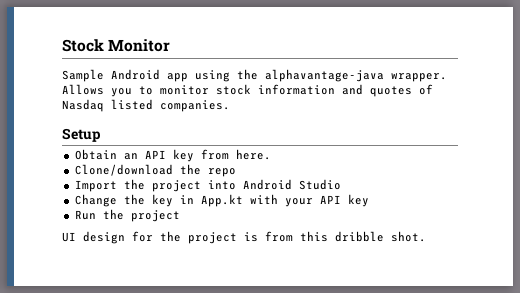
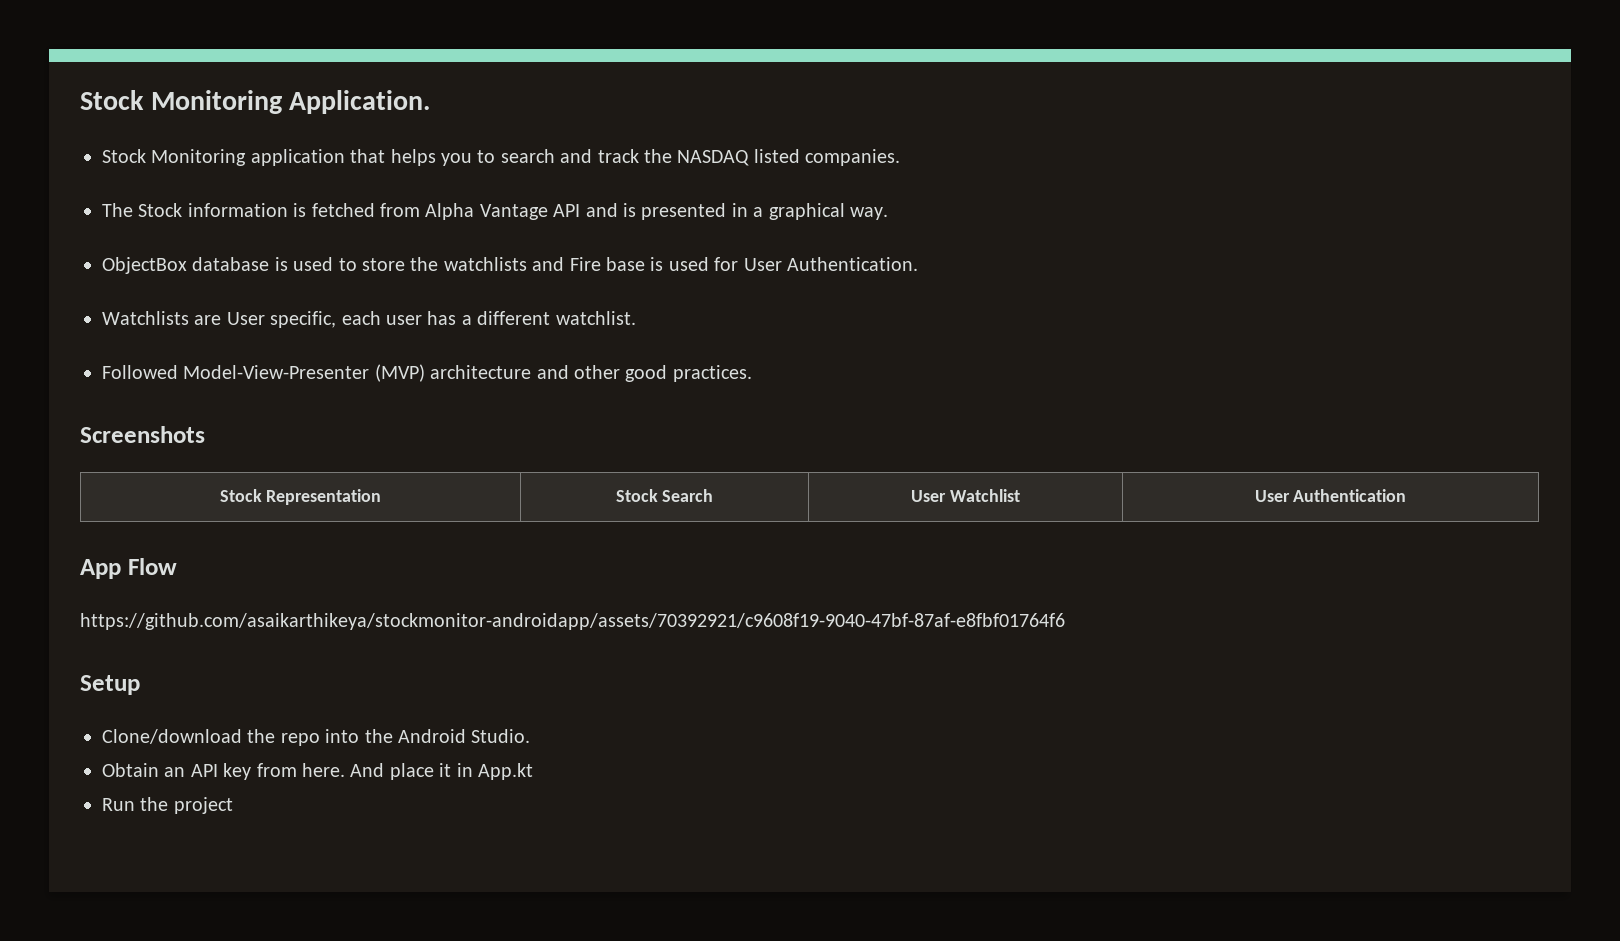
[62,39,171,52] [62,69,447,82] [62,84,433,97] [62,99,230,112] [62,128,101,142] Stock Monitor // Sample Android app using the alphavantage-java wrapper. Allows you to monitor stock information and quotes of Nasdaq listed companies. // Setup -> [80,90,431,114] [102,149,901,166] [102,203,888,220] [102,257,918,274] [102,311,636,328] [102,364,752,382] [80,426,205,443] [219,489,382,505] [615,489,714,502] [911,489,1020,502] [1254,489,1407,502] [80,558,177,579] [80,613,1065,630] [80,675,140,695] [102,729,531,746] Stock Monitoring Application. // Stock Monitoring application that helps you to search and track the NASDAQ listed companies. // The Stock information is fetched from Alpha Vantage API and is presented in a graphical way. // ObjectBox database is used to store the watchlists and Fire base is used for User Authentication. // Watchlists are User specific, each user has a different watchlist. // Followed Model-View-Presenter (MVP) architecture and other good practices. // Screenshots // Stock Representation | Stock Search | User Watchlist | User Authentication // App Flow // https://github.com/asaikarthikeya/stockmonitor-androidapp/assets/70392921/c9608f19-9040-47bf-87af-e8fbf01764f6 // Setup // Clone/download the repo into the Android Studio.
[74,164,236,177] [74,179,341,192] [74,194,369,207] [74,209,180,222] [62,231,426,244] // Clone/download the repo // Import the project into Android Studio // Change the key in App.kt with your API key // Run the project // UI design for the project is from this dribble shot. -> [350,763,533,780] [102,797,233,814] And place it in App.kt // Run the project

